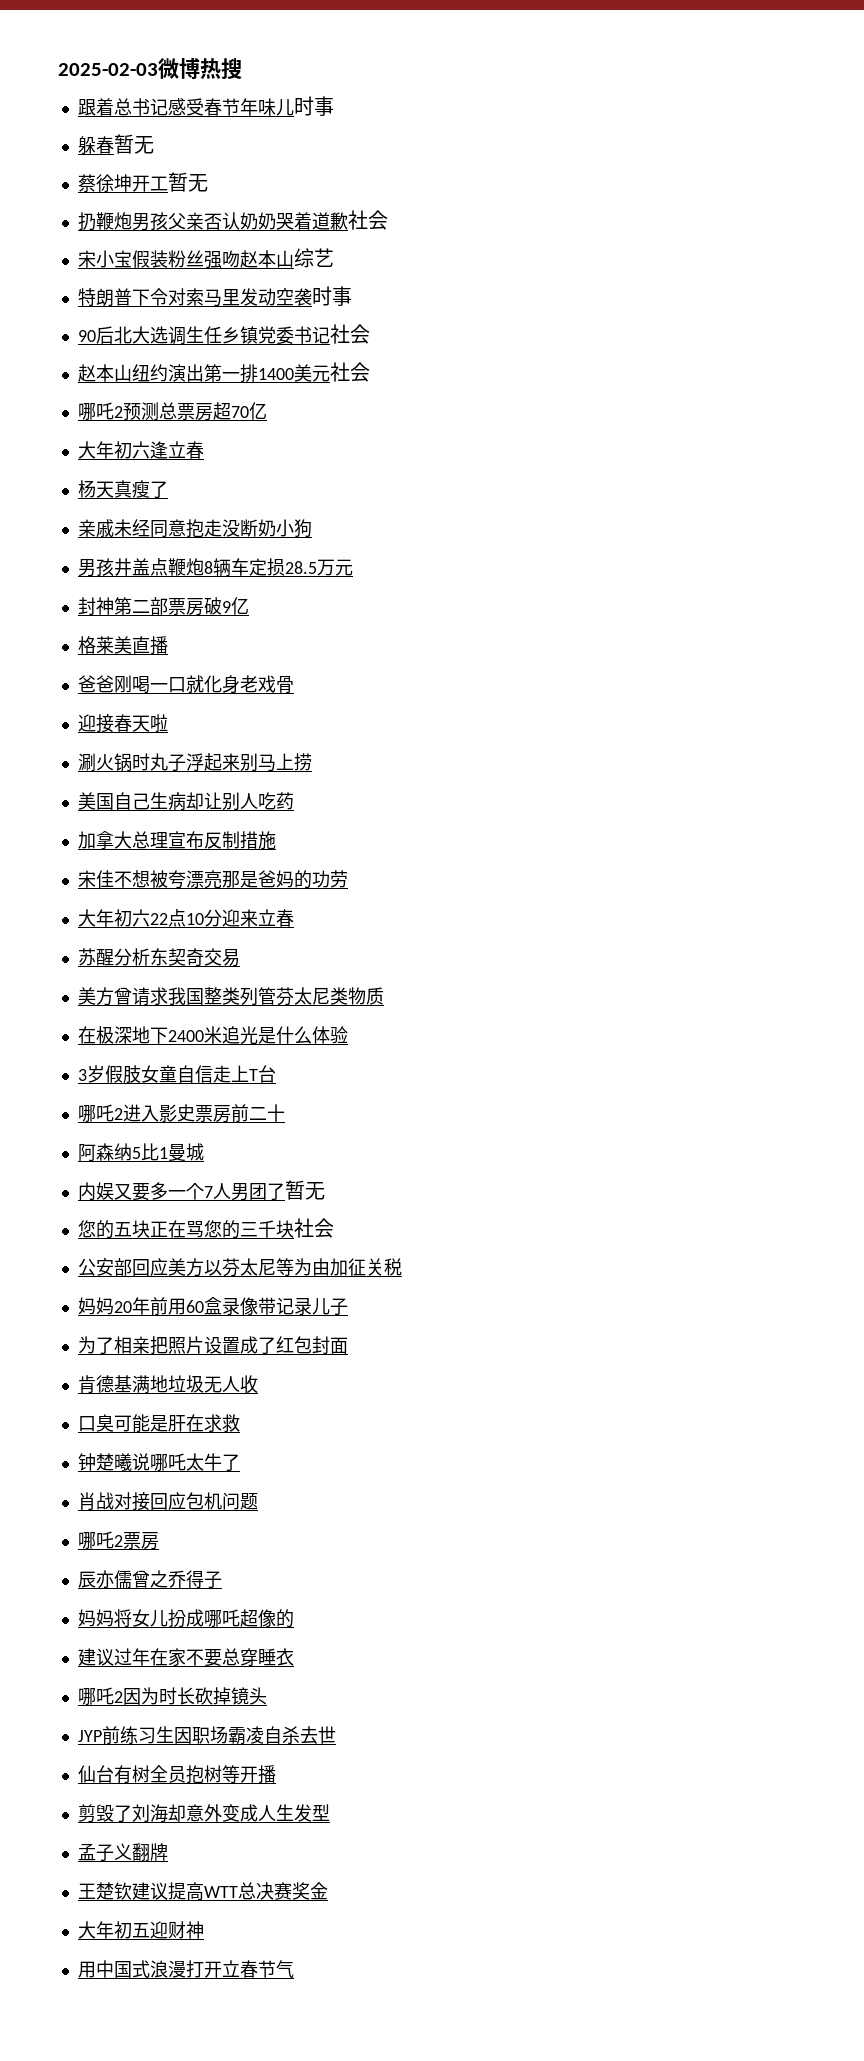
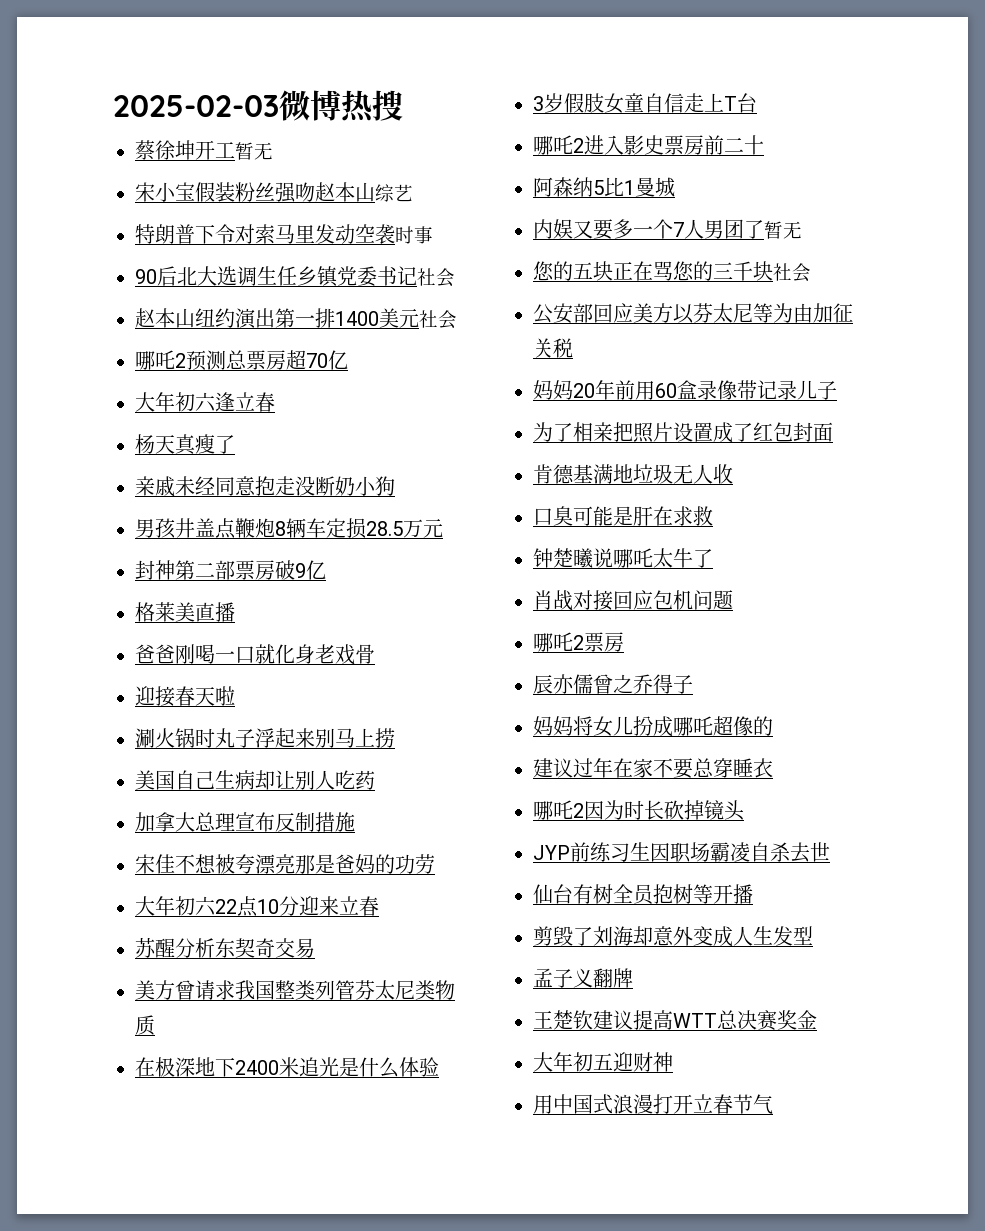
[77,96,334,116] [77,134,154,155] [77,172,208,193] [77,210,388,231] 跟着总书记感受春节年味儿时事 // 躲春暂无 // 蔡徐坤开工暂无 // 扔鞭炮男孩父亲否认奶奶哭着道歉社会 -> [135,140,273,160] 蔡徐坤开工暂无

